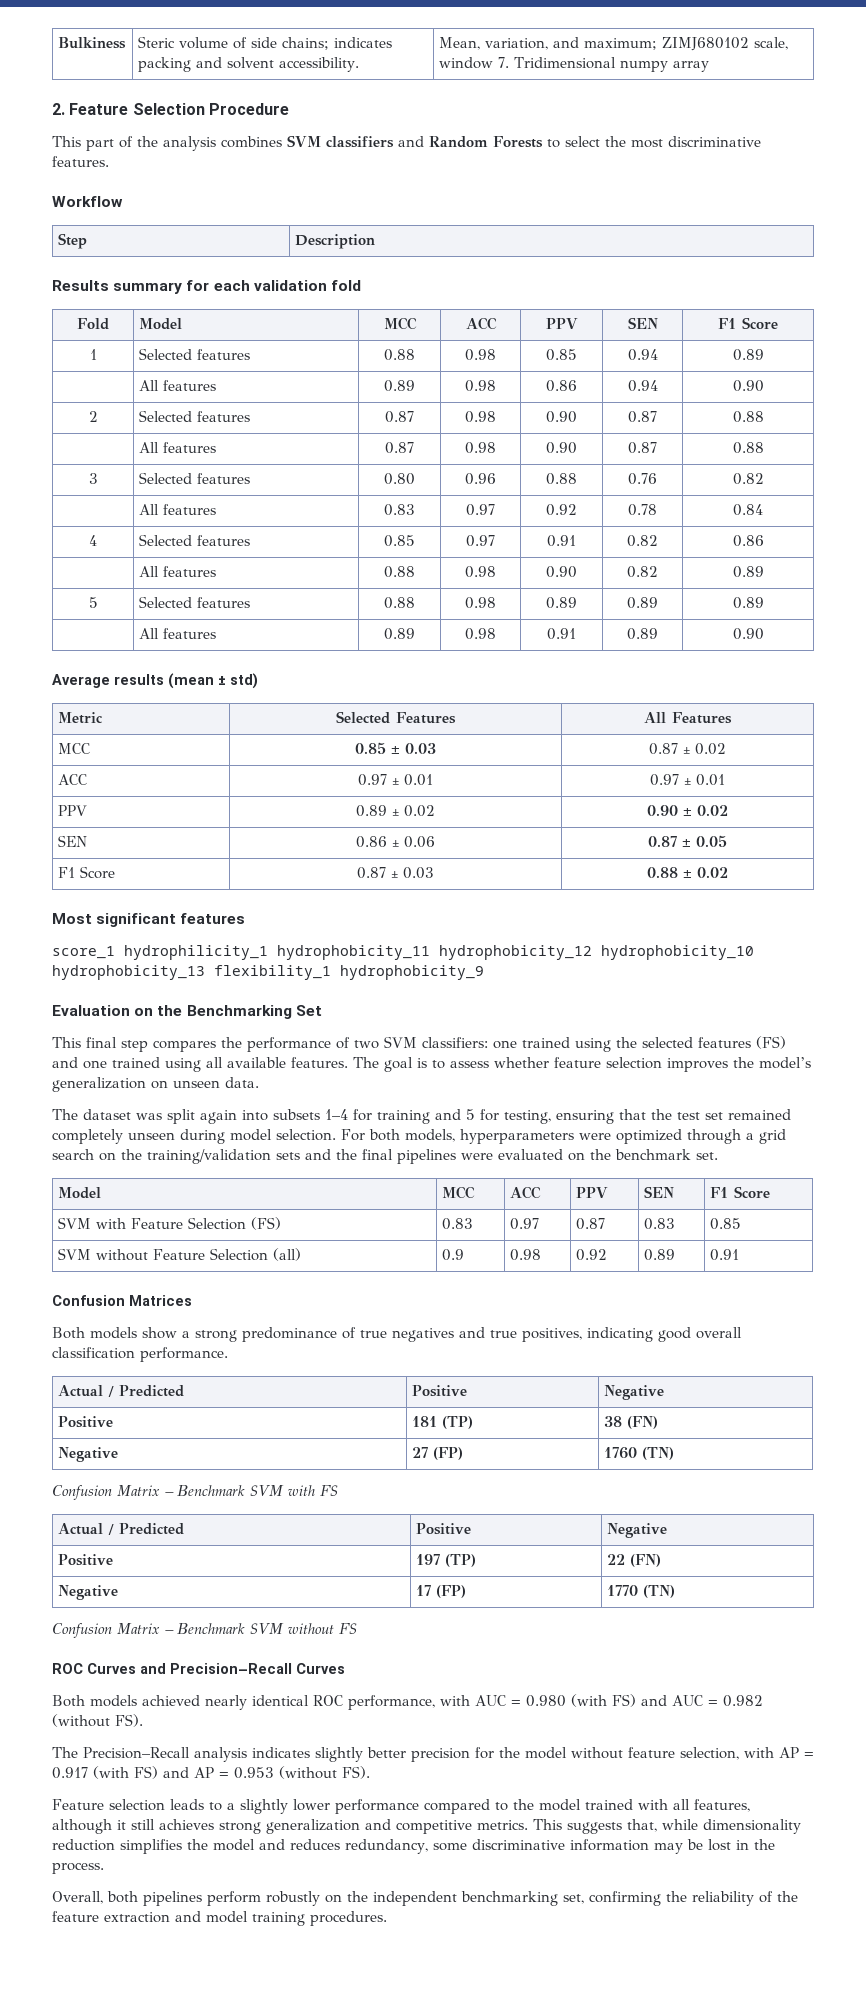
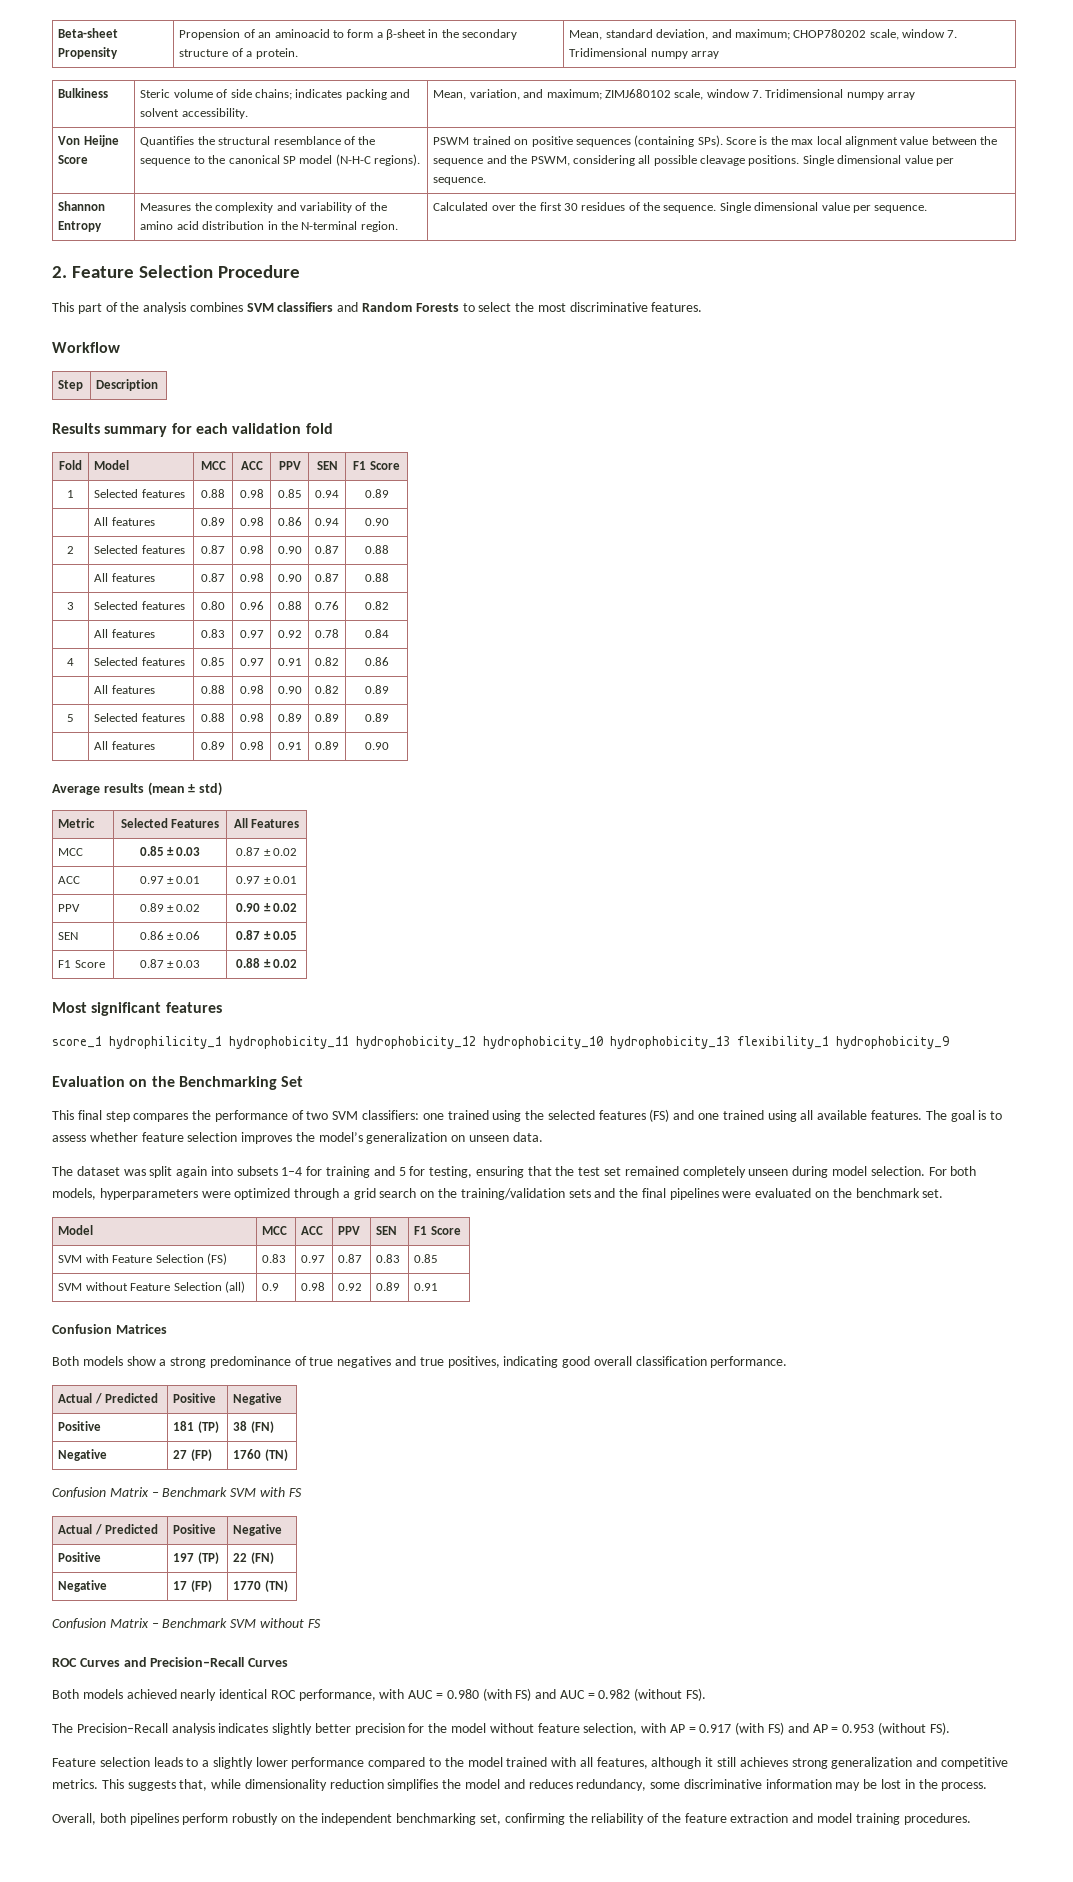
(58, 43) none -> [58,28,119,38] [58,47,119,59] [179,29,518,40] [179,48,298,59] [569,29,958,40] [569,48,720,59] Beta-sheet Propensity | Propension of an aminoacid to form a β-sheet in the secondary structure of a protein. | Mean, standard deviation, and maximum; CHOP780202 scale, window 7. Tridimensional numpy array //
(710, 66) none -> [58,135,119,147] [58,155,89,164] [140,136,376,147] [140,154,421,166] [433,135,998,147] [433,155,954,166] [433,177,487,185] [58,201,106,211] [58,221,103,232] [140,202,387,213] [140,221,398,232] [433,202,928,213] // Von Heijne Score | Quantifies the structural resemblance of the sequence to the canonical SP model (N-H-C regions). | PSWM trained on positive sequences (containing SPs). Score is the max local alignment value between the sequence and the PSWM, considering all possible cleavage positions. Single dimensional value per sequence. // Shannon Entropy | Measures the complexity and variability of the amino acid distribution in the N-terminal region. | Calculated over the first 30 residues of the sequence. Single dimensional value per sequence.

